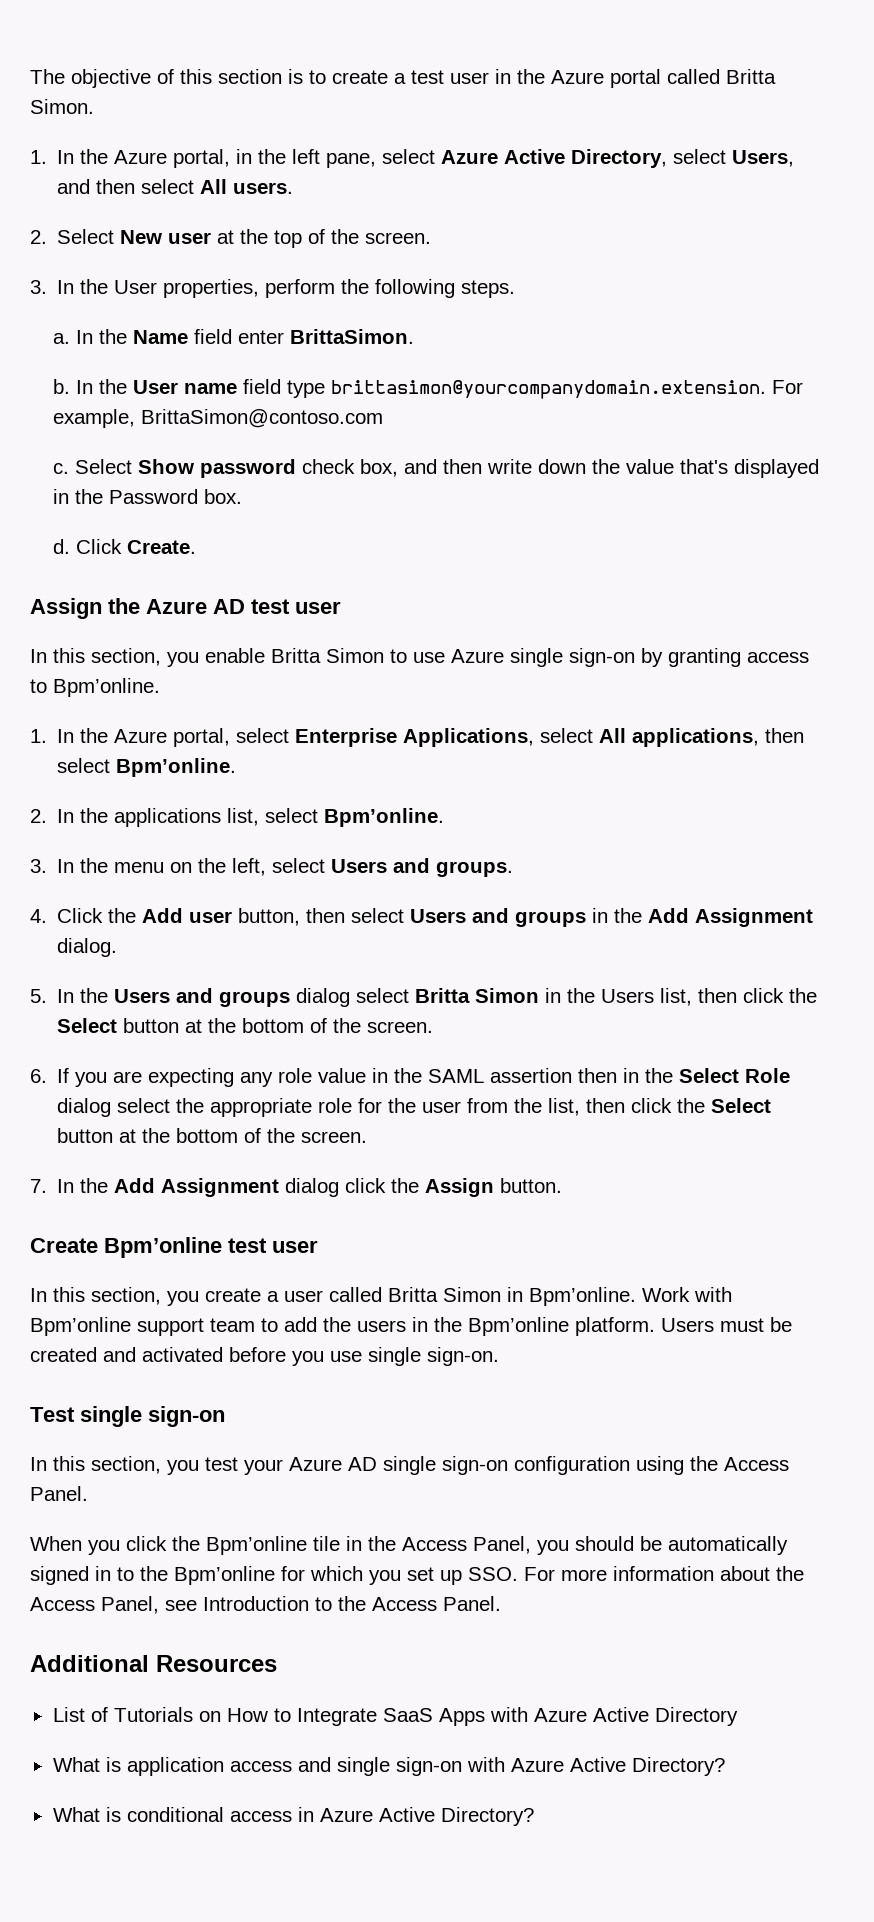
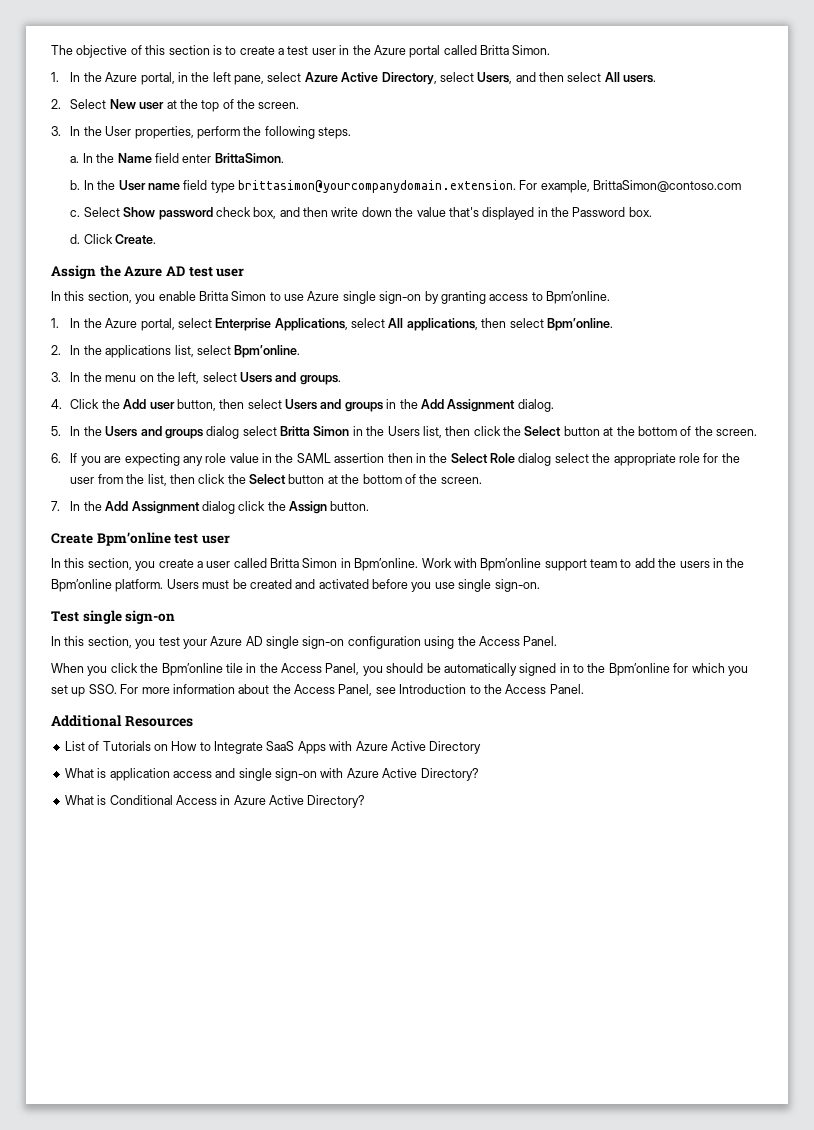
[126,1807,292,1822] conditional access -> [109,795,217,805] Conditional Access

